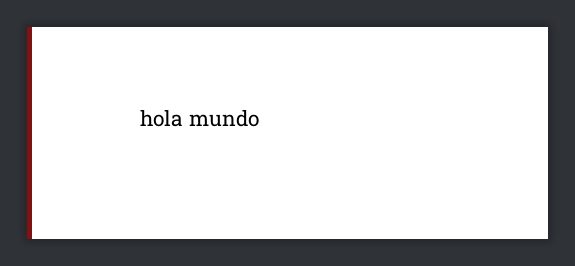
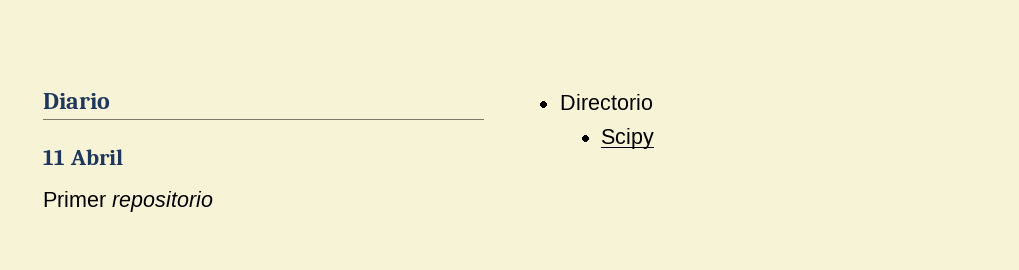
[140,110,259,127] hola mundo -> [43,93,110,109] [43,149,124,165] [43,191,213,212] [559,94,653,110] [601,128,655,149] Diario // 11 Abril // Primer repositorio // Directorio // Scipy

